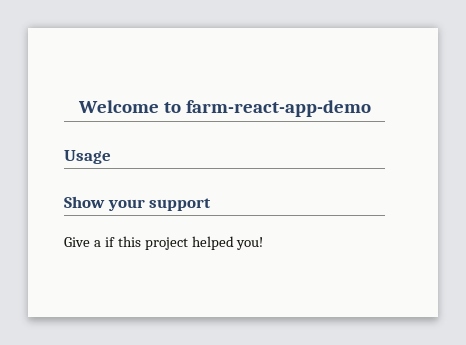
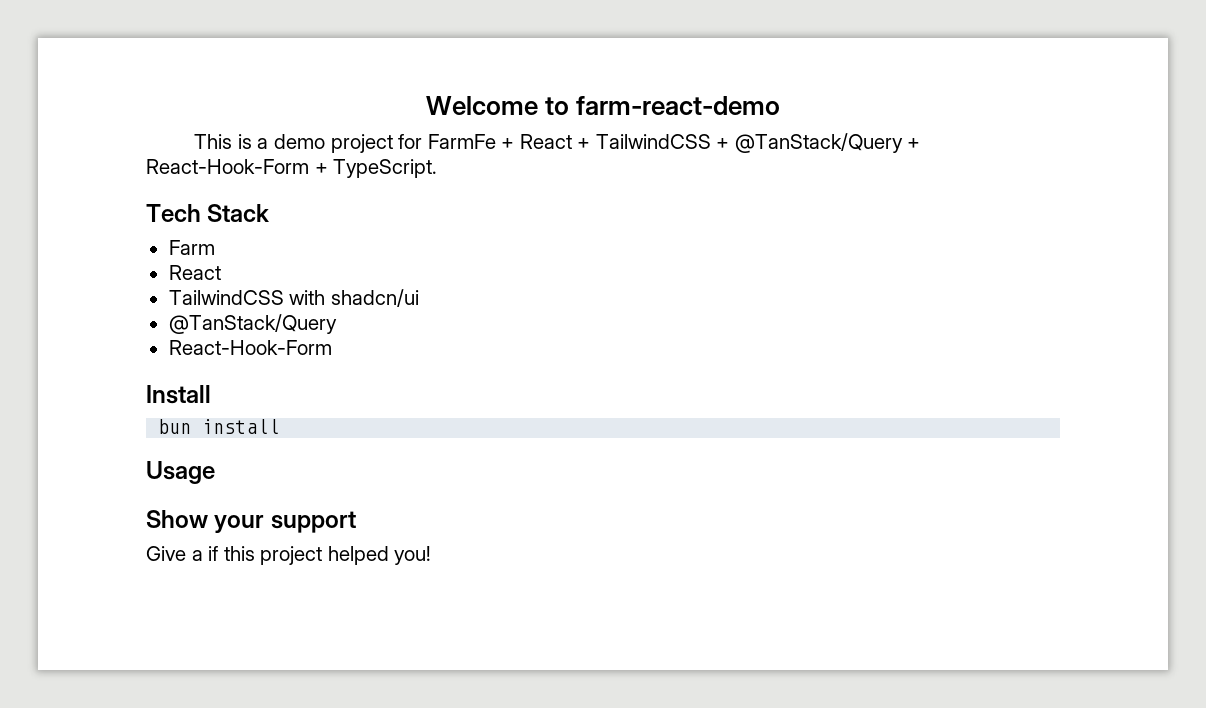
[185,100,371,117] farm-react-app-demo -> [576,96,781,115] [194,133,921,153] [146,159,438,178] [146,204,270,222] [168,240,215,255] [168,265,221,280] [168,289,419,307] [168,314,337,334] [168,340,332,355] [146,385,211,404] [158,419,280,434] farm-react-demo // This is a demo project for FarmFe + React + TailwindCSS + @TanStack/Query + React-Hook-Form + TypeScript. // Tech Stack // Farm // React // TailwindCSS with shadcn/ui // @TanStack/Query // React-Hook-Form // Install // bun install

